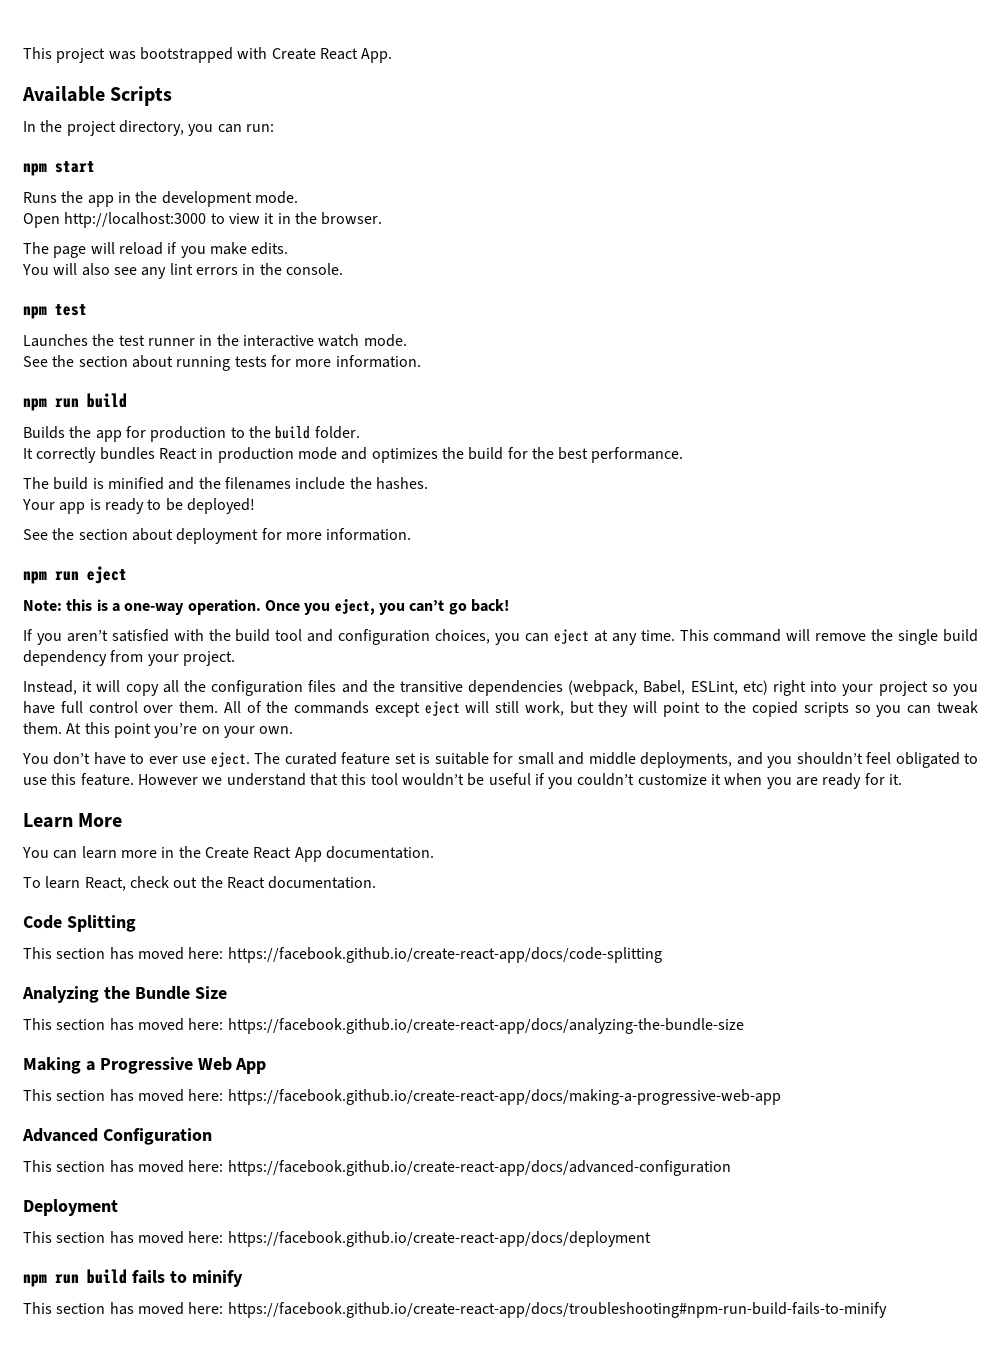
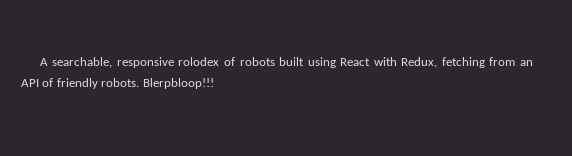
[23,47,393,63] [22,86,173,106] [23,120,274,136] [23,161,95,176] [23,191,298,207] [23,212,383,228] [23,242,289,258] [22,263,343,279] [23,304,87,319] [23,334,407,347] [23,355,421,371] [23,393,127,411] [23,426,360,442] [23,447,684,463] [23,477,428,490] [22,498,255,514] [23,528,412,544] [23,566,127,584] [23,599,509,615] [23,629,979,645] [23,650,235,666] [23,680,978,696] [23,701,978,717] [23,722,294,738] [22,752,978,768] [23,773,903,789] [23,813,123,828] [22,846,434,862] [23,876,377,891] [23,915,136,932] [23,947,662,963] [22,986,227,1003] [23,1018,744,1034] [23,1057,267,1074] [23,1089,781,1105] [22,1128,212,1145] [23,1160,731,1176] [23,1199,118,1216] [23,1231,651,1247] [23,1269,243,1287] [23,1302,887,1318] This project was bootstrapped with Create React App. // Available Scripts // In the project directory, you can run: // npm start // Runs the app in the development mode. // Open http://localhost:3000 to view it in the browser. // The page will reload if you make edits. // You will also see any lint errors in the console. // npm test // Launches the test runner in the interactive watch mode. // See the section about running tests for more information. // npm run build // Builds the app for production to the build folder. // It correctly bundles React in production mode and optimizes the build for the best performance. // The build is minified and the filenames include the hashes. // Your app is ready to be deployed! // See the section about deployment for more information. // npm run eject // Note: this is a one-way operation. Once you eject, you can’t go back! // If you aren’t satisfied with the build tool and configuration choices, you can eject at any time. This command will remove the single build dependency from your project. // Instead, it will copy all the configuration files and the transitive dependencies (webpack, Babel, ESLint, etc) right into your project so you have full control over them. All of the commands except eject will still work, but they will point to the copied scripts so you can tweak them. At this point you’re on your own. // You don’t have to ever use eject. The curated feature set is suitable for small and middle deployments, and you shouldn’t feel obligated to use this feature. However we understand that this tool wouldn’t be useful if you couldn’t customize it when you are ready for it. // Learn More // You can learn more in the Create React App documentation. // To learn React, check out the React documentation. // Code Splitting // This section has moved here: https://facebook.github.io/create-react-app/docs/code-splitting // Analyzing the Bundle Size // This section has moved here: https://facebook.github.io/create-react-app/docs/analyzing-the-bundle-size // Making a Progressive Web App // This section has moved here: https://facebook.github.io/create-react-app/docs/making-a-progressive-web-app // Advanced Configuration // This section has moved here: https://facebook.github.io/create-react-app/docs/advanced-configuration // Deployment // This section has moved here: https://facebook.github.io/create-react-app/docs/deployment // npm run build fails to minify // This section has moved here: https://facebook.github.io/create-react-app/docs/troubleshooting#npm-run-build-fails-to-minify -> [39,57,533,68] [21,78,214,89] A searchable, responsive rolodex of robots built using React with Redux, fetching from an API of friendly robots. Blerpbloop!!!

